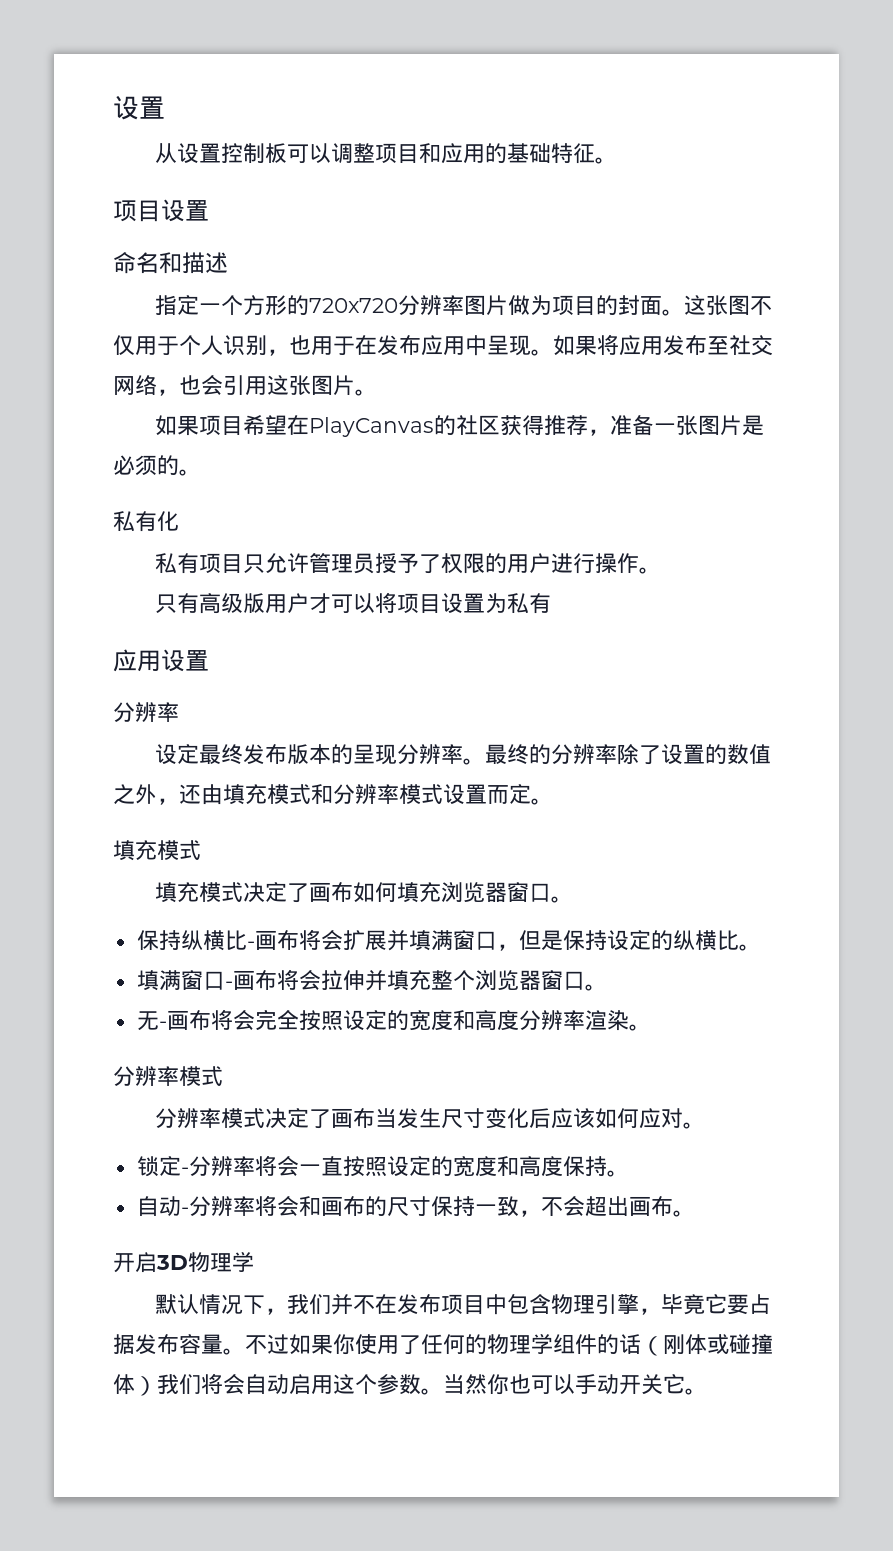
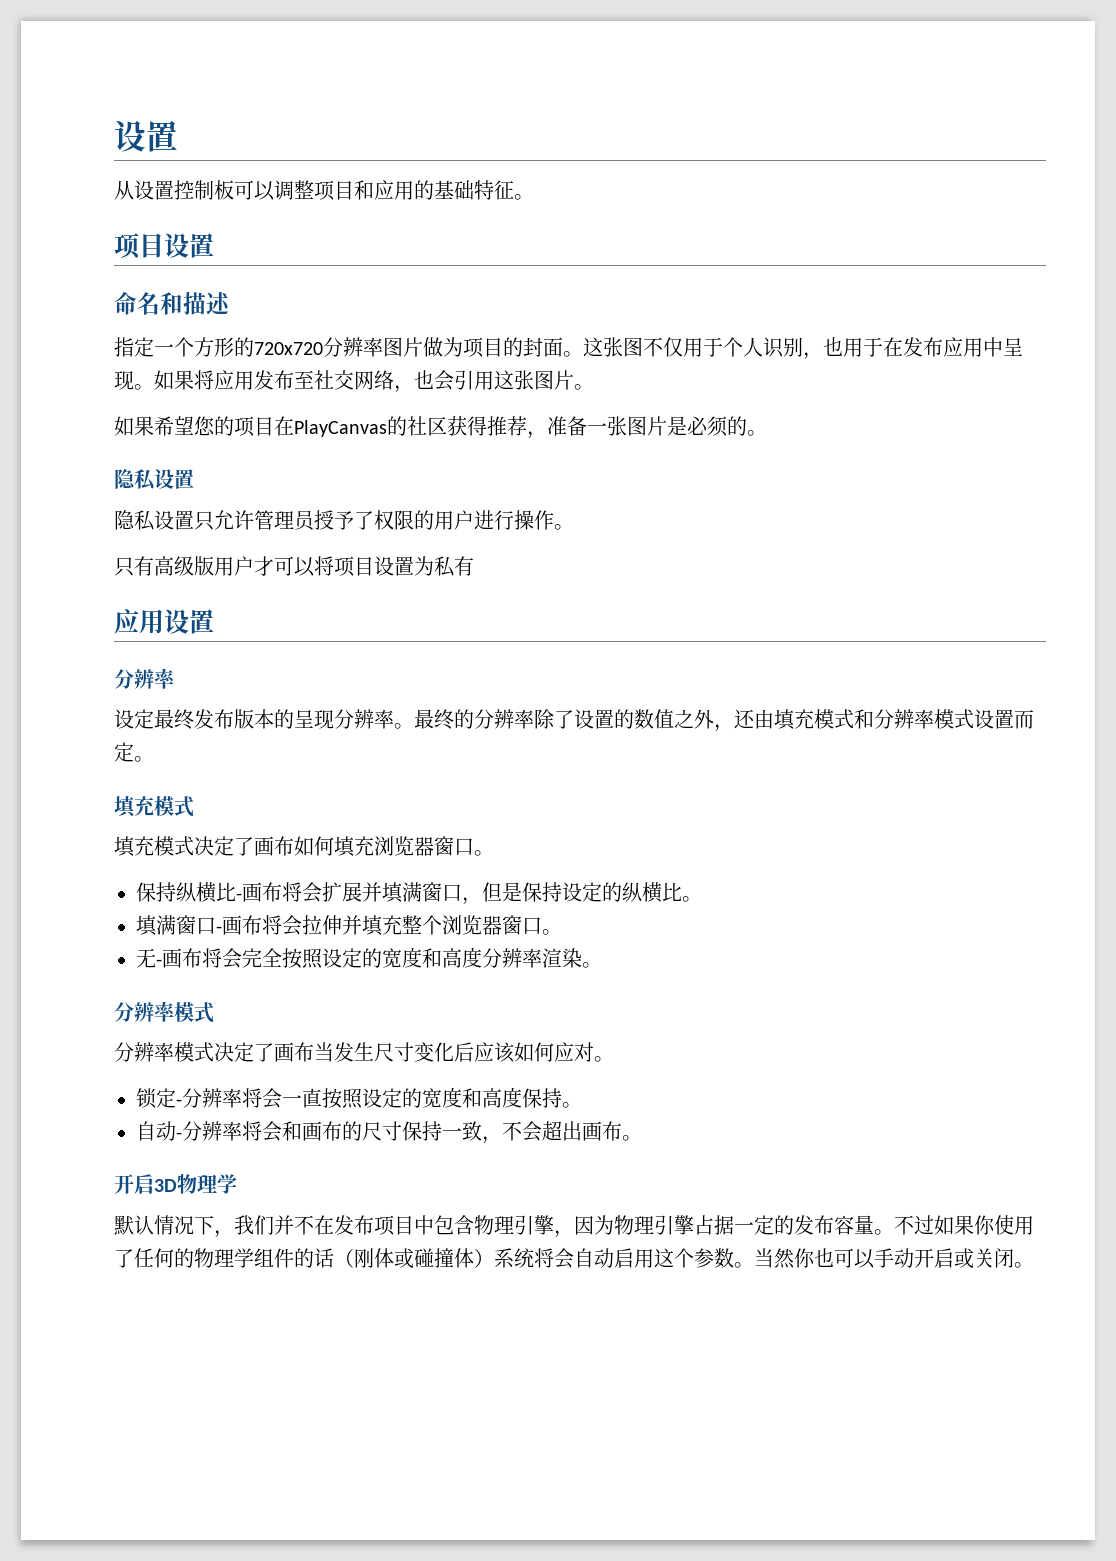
[198,415,287,435] 项目希望 -> [154,416,274,437] 希望您的项目
[113,511,179,532] [154,553,243,574] 私有化 // 私有项目 -> [114,469,194,491] [114,510,194,531] 隐私设置 // 隐私设置
[660,1294,771,1315] [113,1334,135,1354] 毕竟它要占据 -> [574,1215,794,1235] 因为物理引擎占据一定的
[157,1374,201,1394] 我们 -> [494,1248,534,1268] 系统
[641,1374,685,1395] 关它 -> [934,1248,1014,1269] 启或关闭

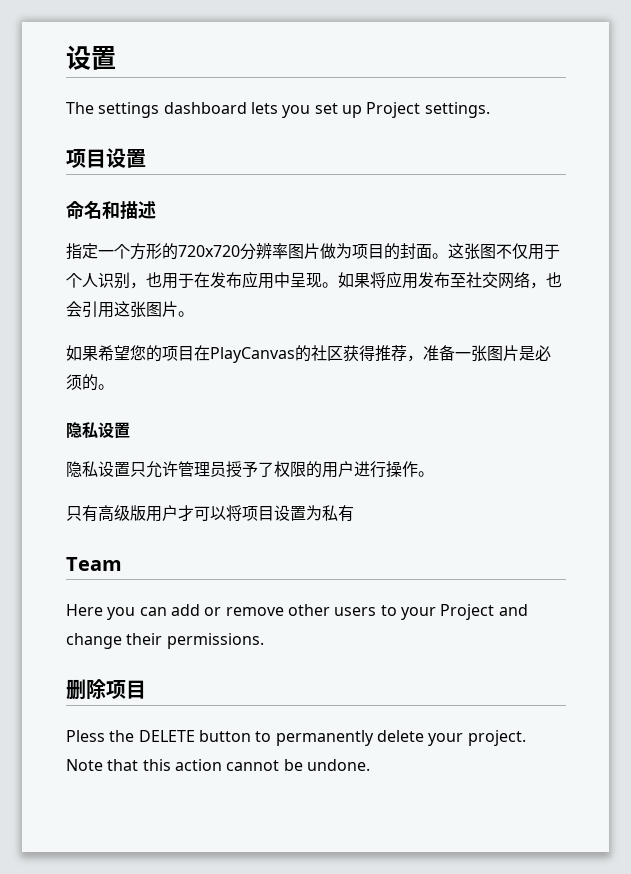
[114,120,178,152] [114,180,534,201] 设置 // 从设置控制板可以调整项目和应用的基础特征。 -> [66,45,116,70] [66,102,490,118] 设置 // The settings dashboard lets you set up Project settings.
[114,609,214,634] [114,668,175,689] [114,709,1034,732] [114,742,154,762] [114,795,194,818] [114,836,494,857] [136,882,702,905] [136,915,562,936] [136,947,602,969] [114,1001,214,1023] [114,1042,614,1063] [136,1087,582,1109] [136,1121,642,1144] [114,1174,237,1194] [114,1215,1034,1238] [114,1248,1034,1269] 应用设置 // 分辨率 // 设定最终发布版本的呈现分辨率。最终的分辨率除了设置的数值之外，还由填充模式和分辨率模式设置而定。 // 填充模式 // 填充模式决定了画布如何填充浏览器窗口。 // 保持纵横比-画布将会扩展并填满窗口，但是保持设定的纵横比。 // 填满窗口-画布将会拉伸并填充整个浏览器窗口。 // 无-画布将会完全按照设定的宽度和高度分辨率渲染。 // 分辨率模式 // 分辨率模式决定了画布当发生尺寸变化后应该如何应对。 // 锁定-分辨率将会一直按照设定的宽度和高度保持。 // 自动-分辨率将会和画布的尺寸保持一致，不会超出画布。 // 开启3D物理学 // 默认情况下，我们并不在发布项目中包含物理引擎，因为物理引擎占据一定的发布容量。不过如果你使用了任何的物理学组件的话（刚体或碰撞体）系统将会自动启用这个参数。当然你也可以手动开启或关闭。 -> [66,557,122,571] [66,604,528,620] [66,633,264,649] [66,679,146,700] [66,730,526,746] [66,759,370,771] Team // Here you can add or remove other users to your Project and change their permissions. // 删除项目 // Pless the DELETE button to permanently delete your project. Note that this action cannot be undone.

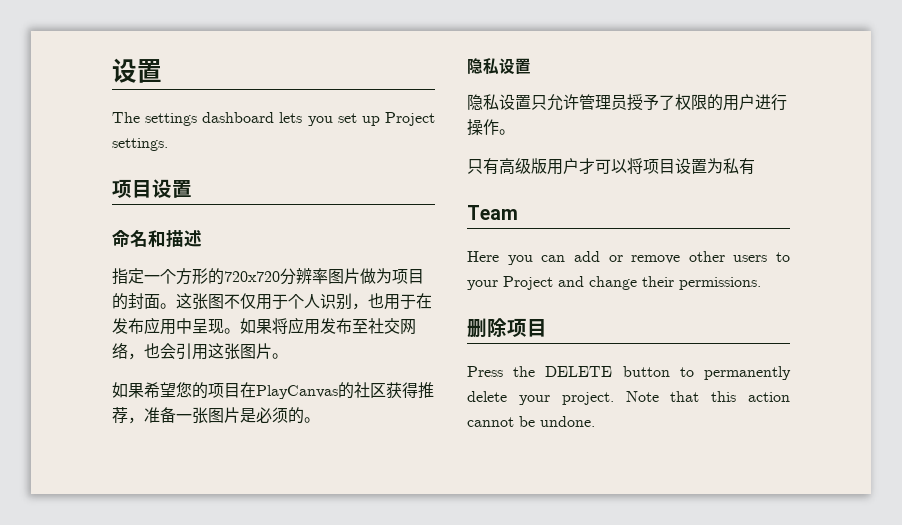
[66,730,105,742] Pless -> [467,366,503,377] Press

